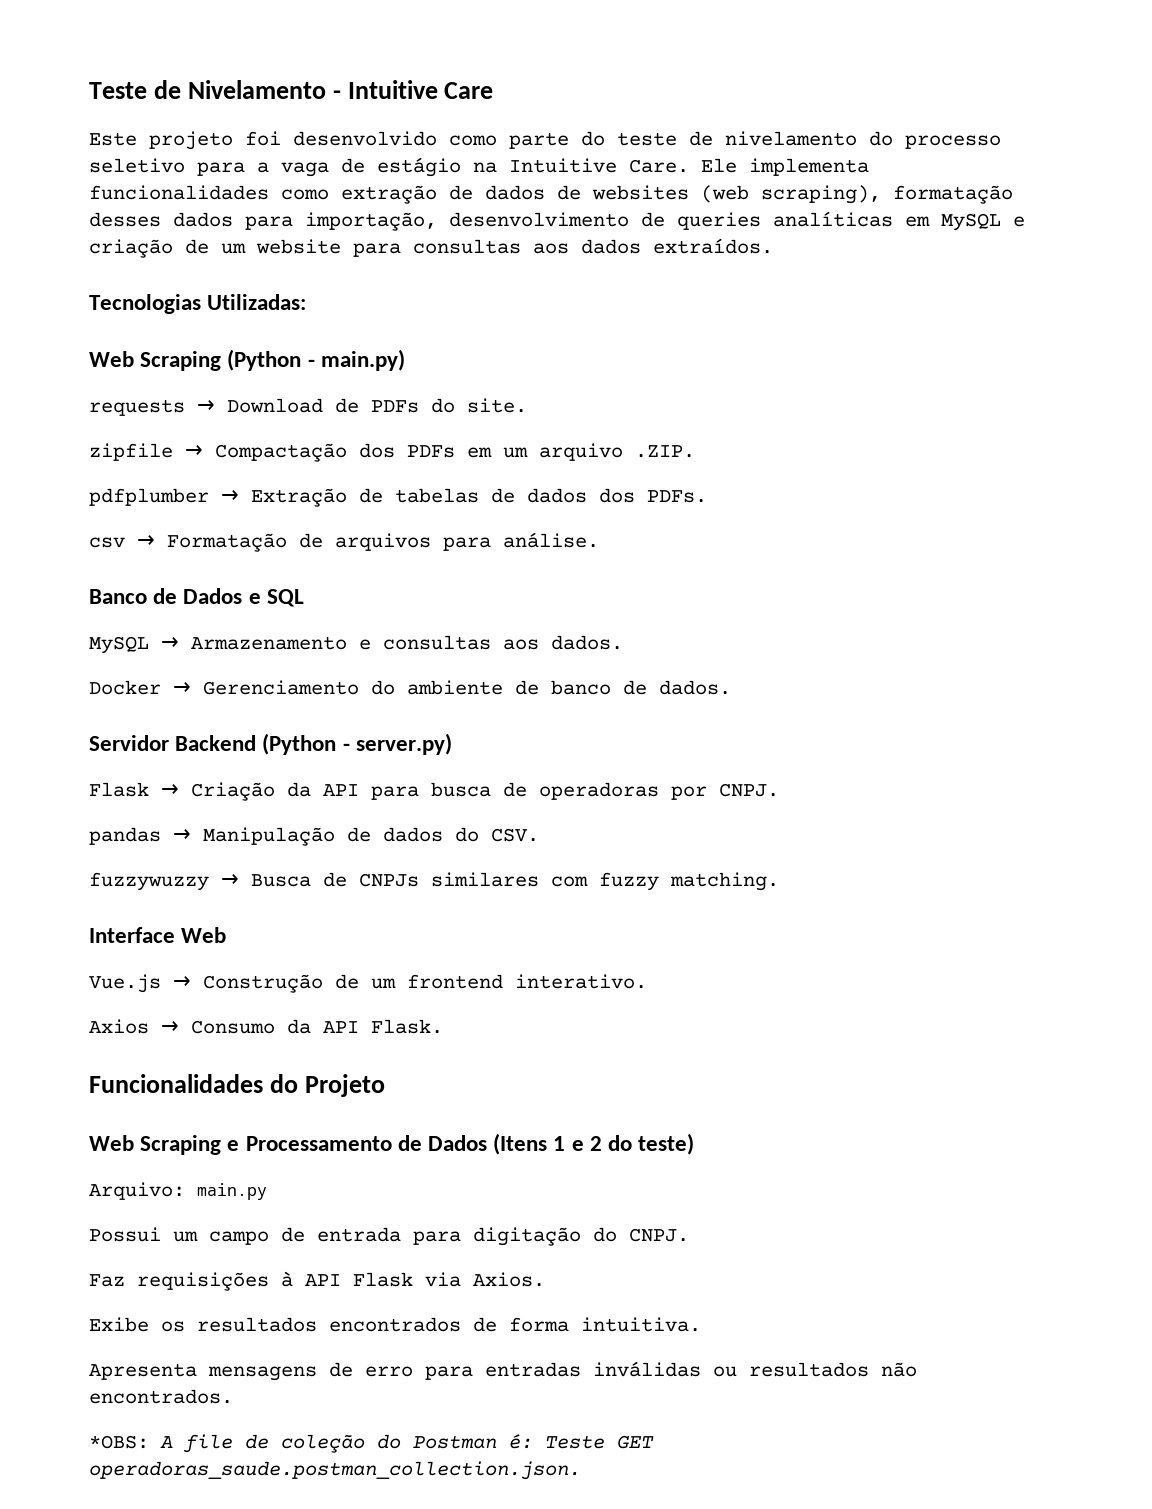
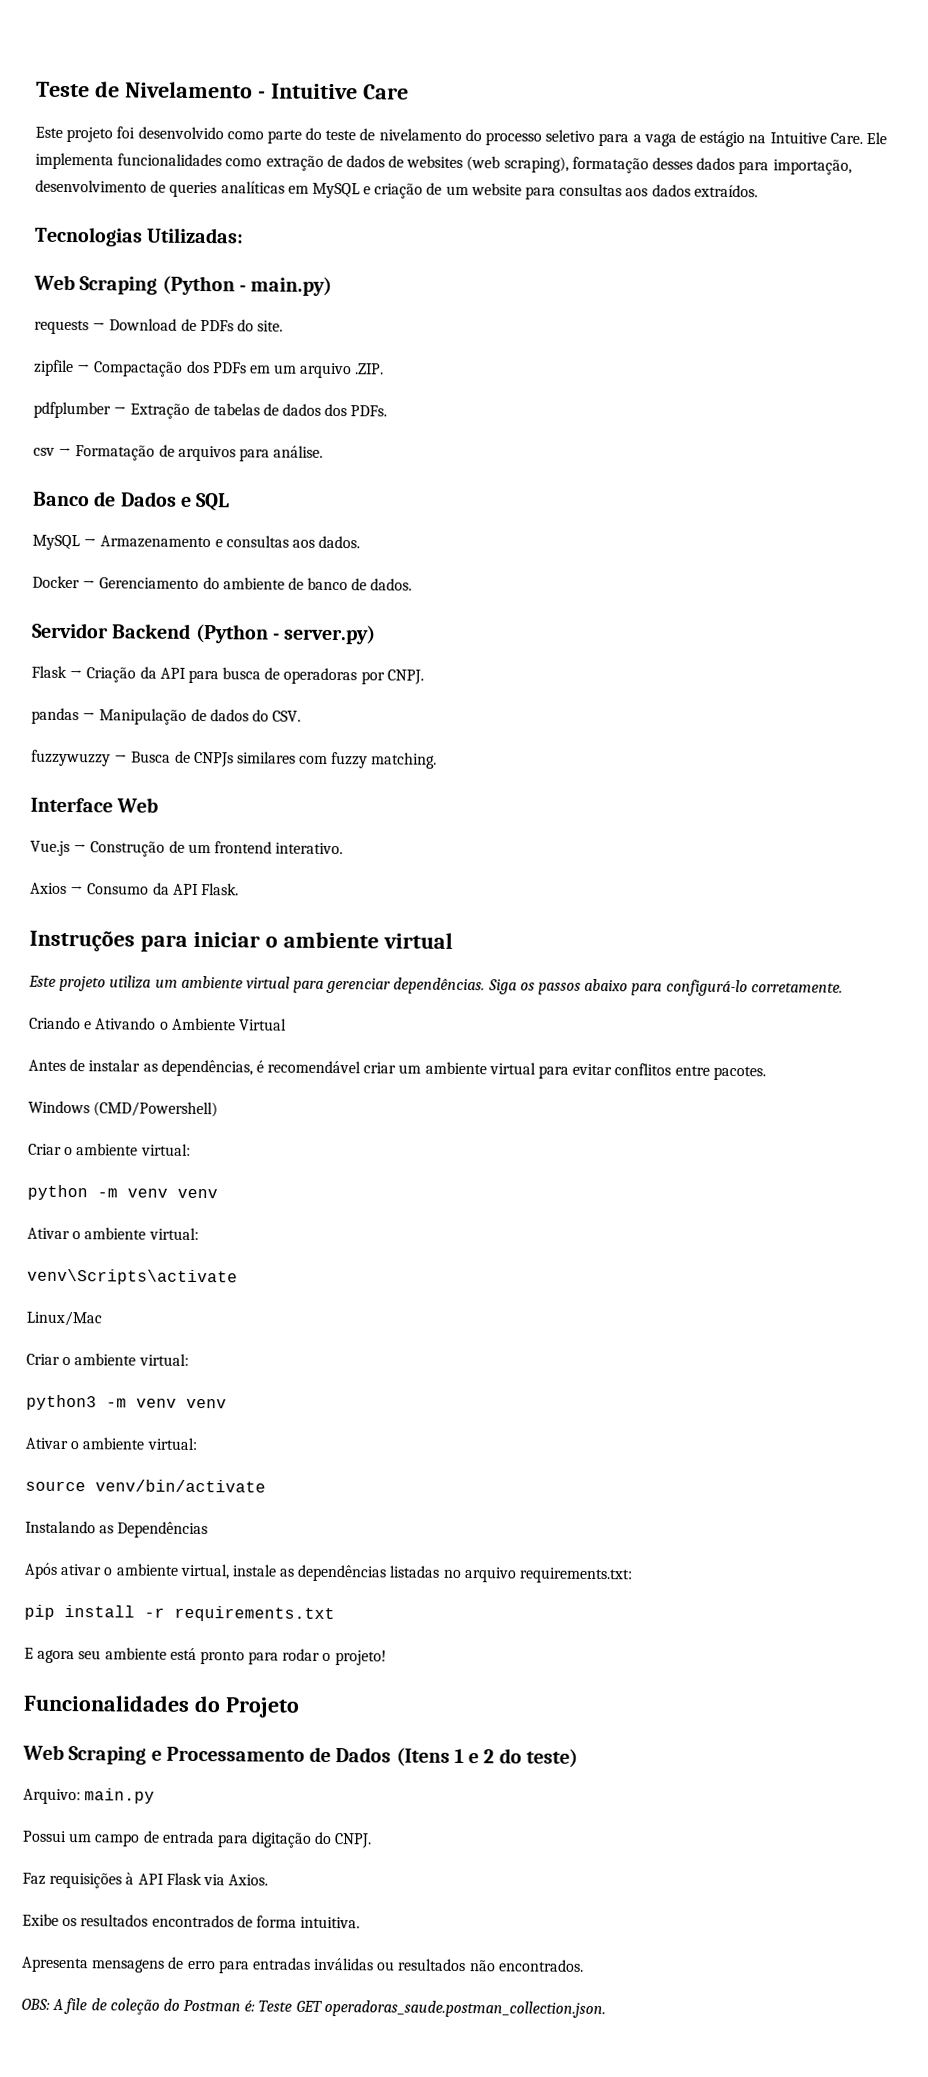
(443, 1026) none -> [29,930,453,952] [28,975,843,997] [29,1016,287,1031] [28,1059,766,1081] [28,1100,219,1118] [28,1143,191,1156] [27,1184,218,1201] [27,1227,199,1241] [27,1268,238,1286] [26,1310,102,1327] [26,1353,189,1366] [26,1394,227,1411] [25,1437,197,1451] [25,1479,266,1493] [25,1520,209,1539] [24,1562,634,1584] [24,1604,335,1623] [24,1647,387,1666] // Instruções para iniciar o ambiente virtual // Este projeto utiliza um ambiente virtual para gerenciar dependências. Siga os passos abaixo para configurá-lo corretamente. // Criando e Ativando o Ambiente Virtual // Antes de instalar as dependências, é recomendável criar um ambiente virtual para evitar conflitos entre pacotes. // Windows (CMD/Powershell) // Criar o ambiente virtual: // python -m venv venv // Ativar o ambiente virtual: // venv\Scripts\activate // Linux/Mac // Criar o ambiente virtual: // python3 -m venv venv // Ativar o ambiente virtual: // source venv/bin/activate // Instalando as Dependências // Após ativar o ambiente virtual, instale as dependências listadas no arquivo requirements.txt: // pip install -r requirements.txt // E agora seu ambiente está pronto para rodar o projeto!
[89,1435,149,1449] *OBS: -> [21,1998,50,2010] OBS:

